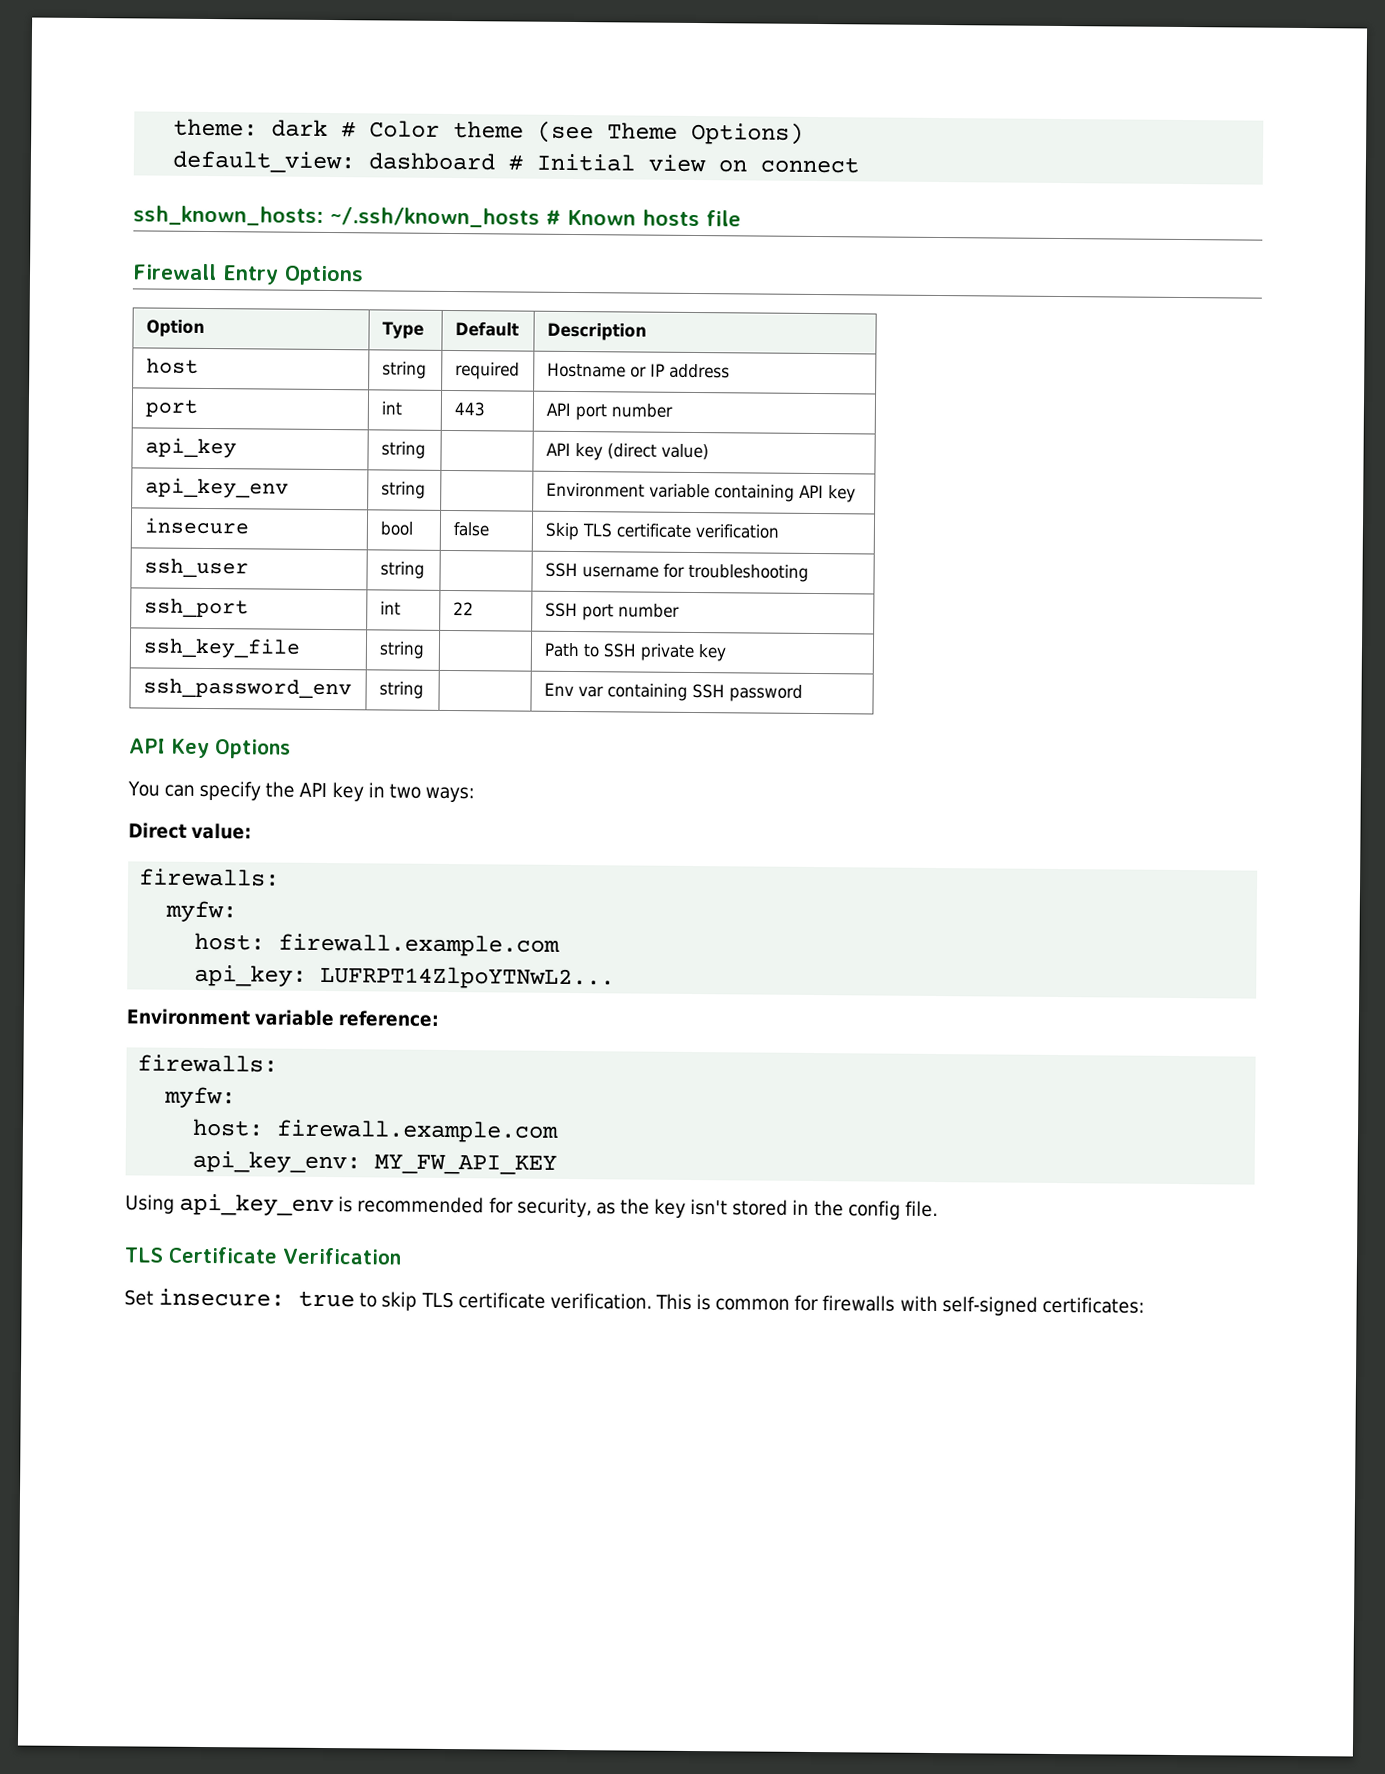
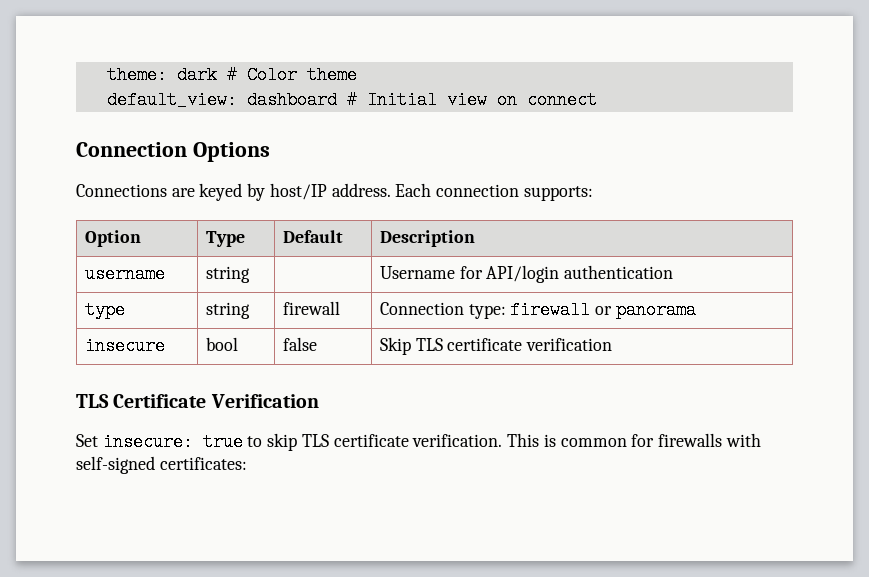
[537,120,805,145] (see Theme Options) -> (357, 75) none
[133,205,741,228] [132,263,364,286] [145,319,205,337] [381,321,424,339] [454,322,519,337] [546,322,647,341] [145,358,199,374] [381,361,427,379] [454,362,520,380] [546,362,730,379] [144,399,198,418] [380,401,402,415] [453,402,485,417] [545,402,673,421] [144,437,237,459] [380,441,426,459] [545,442,709,461] [144,477,289,499] [380,481,426,499] [545,482,856,503] ssh_known_hosts: ~/.ssh/known_hosts # Known hosts file // Firewall Entry Options // Option | Type | Default | Description // host | string | required | Hostname or IP address // port | int | 443 | API port number // api_key | string | | API key (direct value) // api_key_env | string | | Environment variable containing API key -> [76,142,270,162] [76,183,593,201] [84,230,141,247] [205,231,245,247] [282,230,343,243] [379,230,475,247] [84,265,165,283] [205,266,250,283] [379,265,673,283] [84,301,125,319] [205,302,250,319] [282,301,340,315] [379,301,696,319] Connection Options // Connections are keyed by host/IP address. Each connection supports: // Option | Type | Default | Description // username | string | | Username for API/login authentication // type | string | firewall | Connection type: firewall or panorama
[143,558,249,579] [379,561,425,579] [544,562,809,582] [143,598,249,619] [379,601,401,615] [452,602,474,616] [544,602,680,621] [142,637,301,659] [378,641,425,659] [543,642,726,662] [142,678,352,700] [378,681,424,699] [543,682,803,702] [129,738,291,759] [127,780,475,803] [128,822,253,840] [138,868,281,887] [165,900,238,923] [194,932,561,957] [194,964,616,990] [126,1008,440,1027] [137,1054,279,1073] [164,1086,237,1109] [192,1118,560,1143] [192,1150,558,1175] [125,1193,938,1220] // ssh_user | string | | SSH username for troubleshooting // ssh_port | int | 22 | SSH port number // ssh_key_file | string | | Path to SSH private key // ssh_password_env | string | | Env var containing SSH password // API Key Options // You can specify the API key in two ways: // Direct value: // firewalls: // myfw: // host: firewall.example.com // api_key: LUFRPT14ZlpoYTNwL2... // Environment variable reference: // firewalls: // myfw: // host: firewall.example.com // api_key_env: MY_FW_API_KEY // Using api_key_env is recommended for security, as the key isn't stored in the config file. -> (612, 344) none

